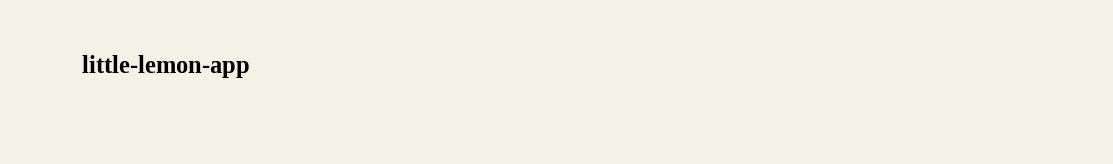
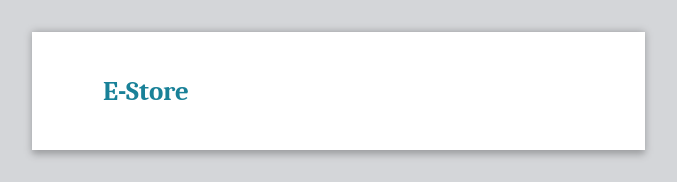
[82,55,250,78] little-lemon-app -> [103,82,189,100] E-Store

